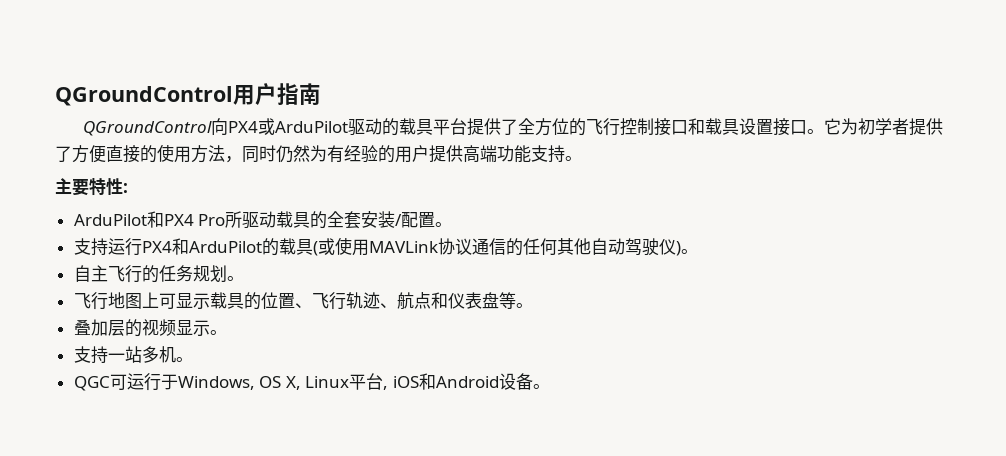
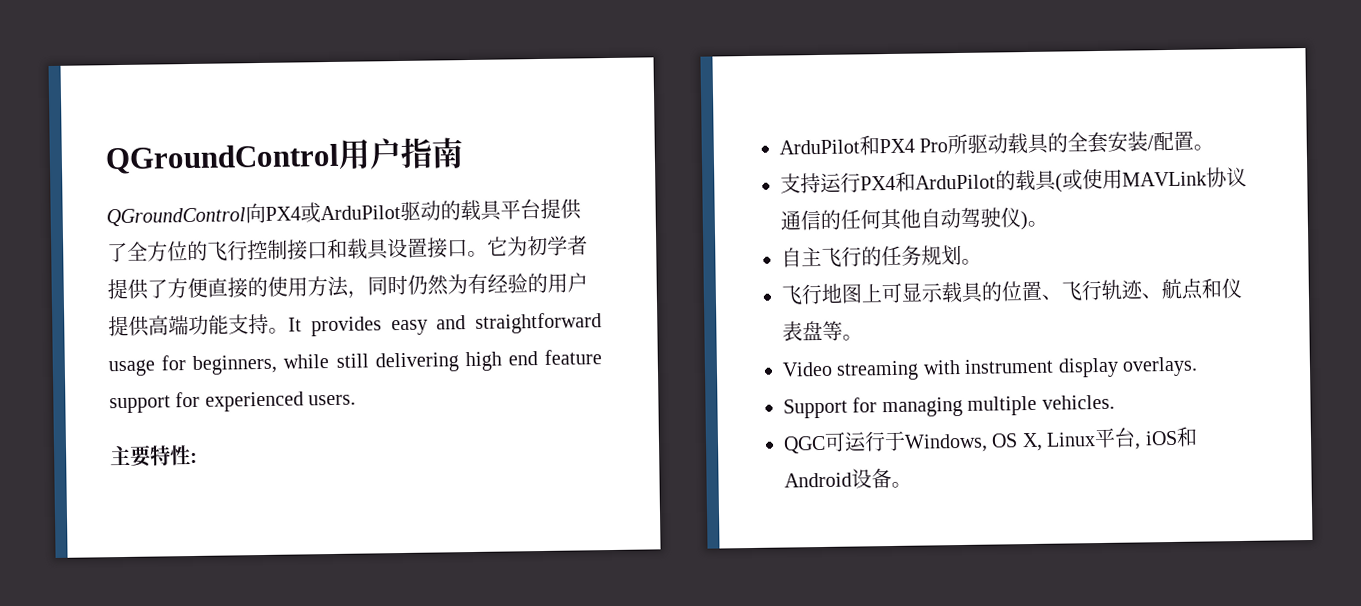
(582, 158) none -> [288,312,602,337] [108,349,602,377] [109,391,357,414] It provides easy and straightforward usage for beginners, while still delivering high end feature support for experienced users.
[73,319,227,337] [73,346,193,364] 叠加层的视频显示。 // 支持一站多机。 -> [782,356,1198,381] [783,394,1115,419] Video streaming with instrument display overlays. // Support for managing multiple vehicles.

